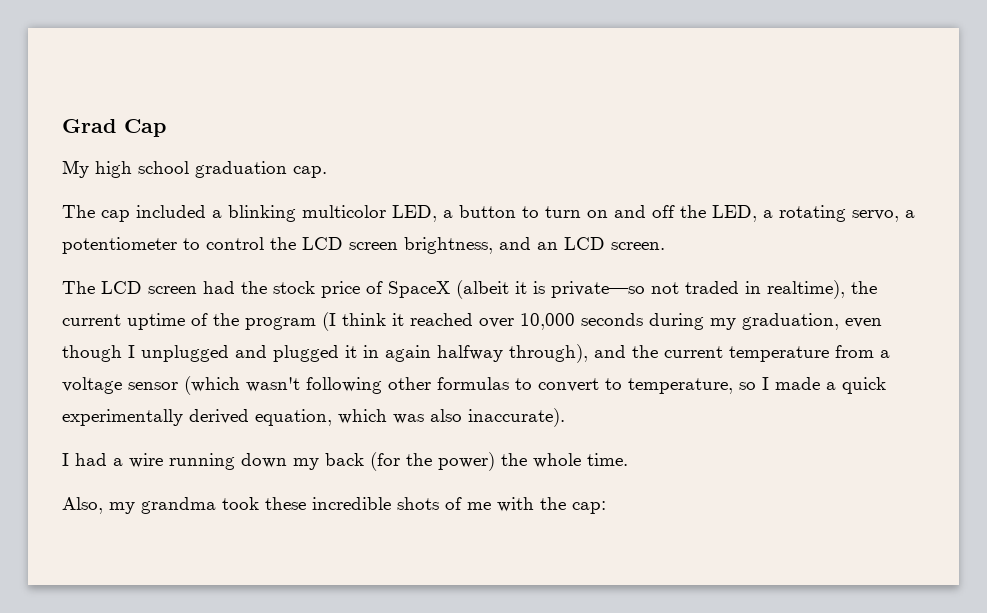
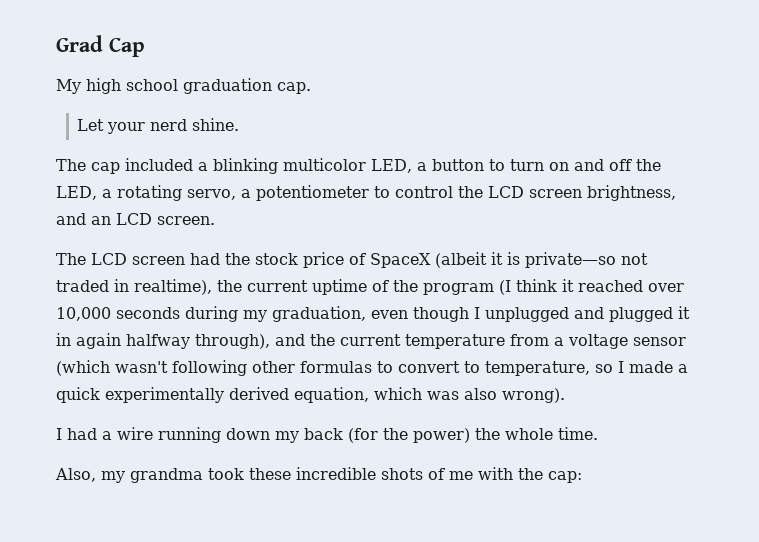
(327, 172) none -> [77,118,240,134] // Let your nerd shine.
[468,408,565,427] inaccurate). -> [502,388,565,403] wrong).

